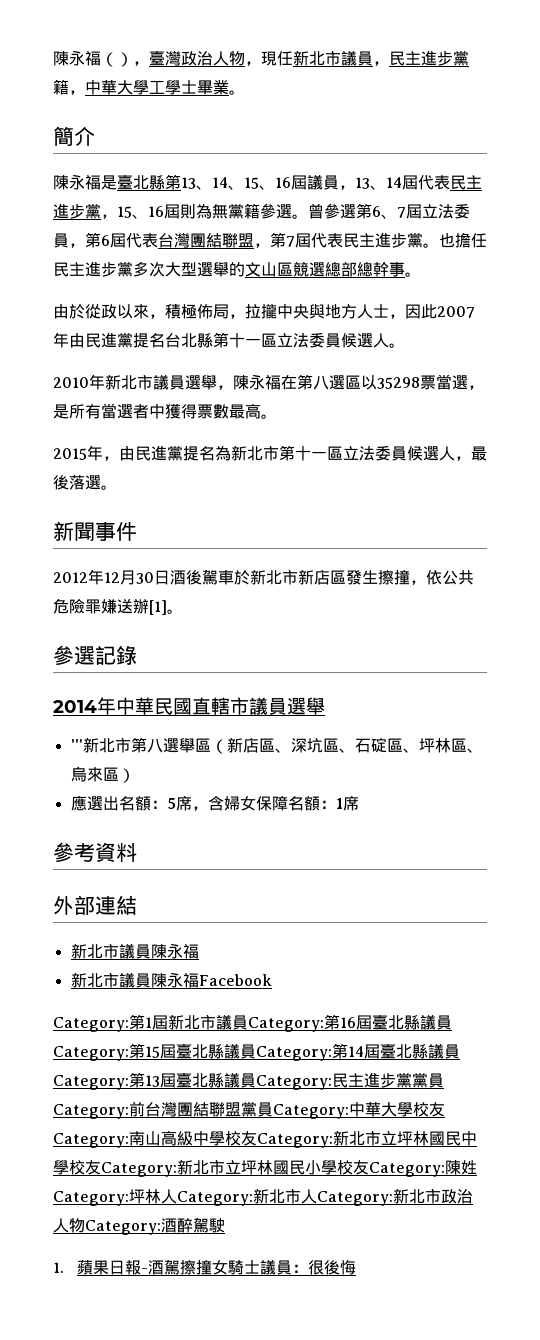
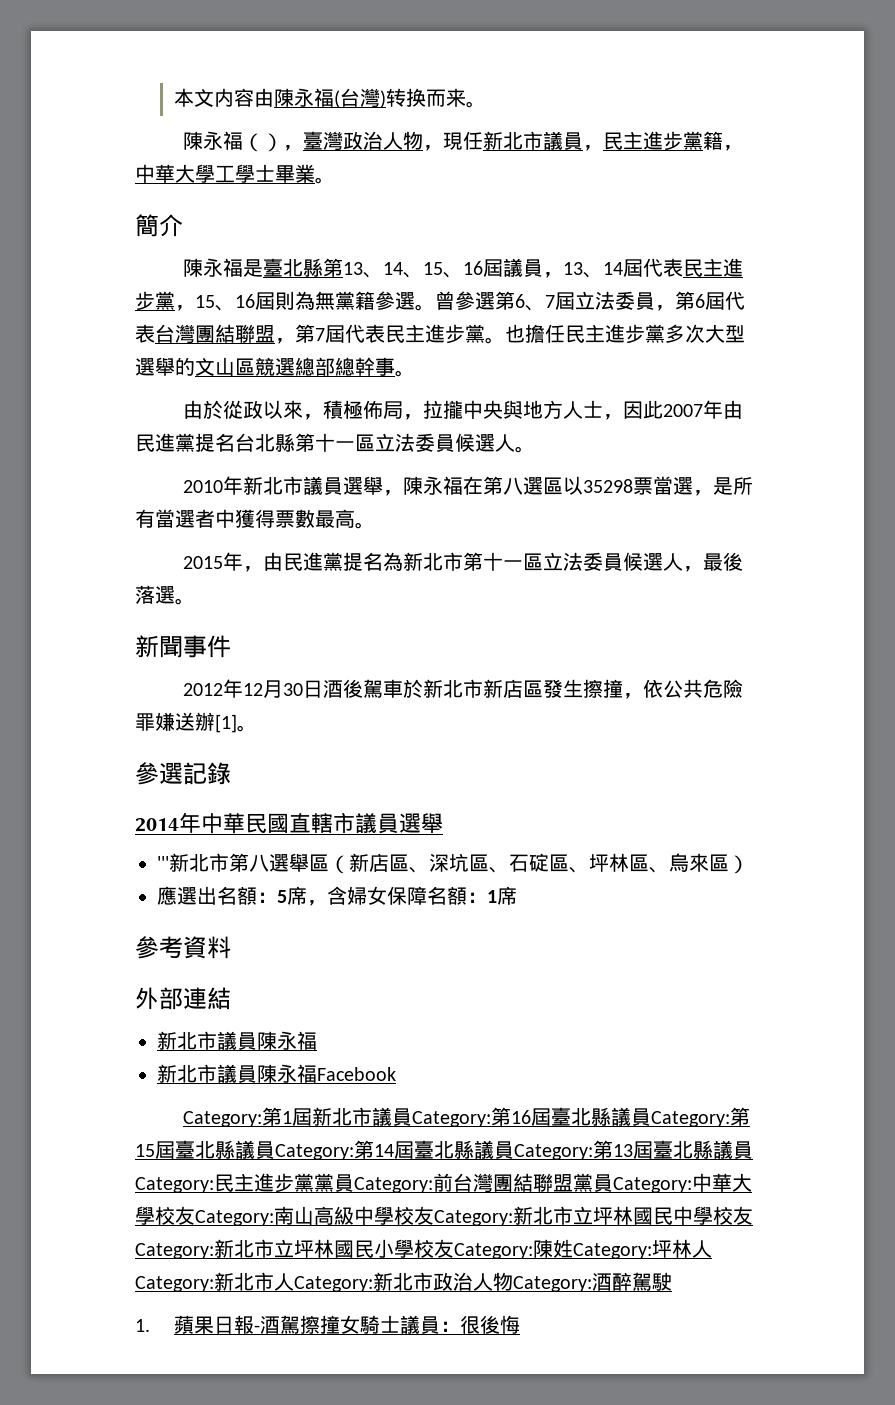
(53, 58) none -> [173,88,486,108] 本文内容由陳永福(台灣)转换而来。 //

